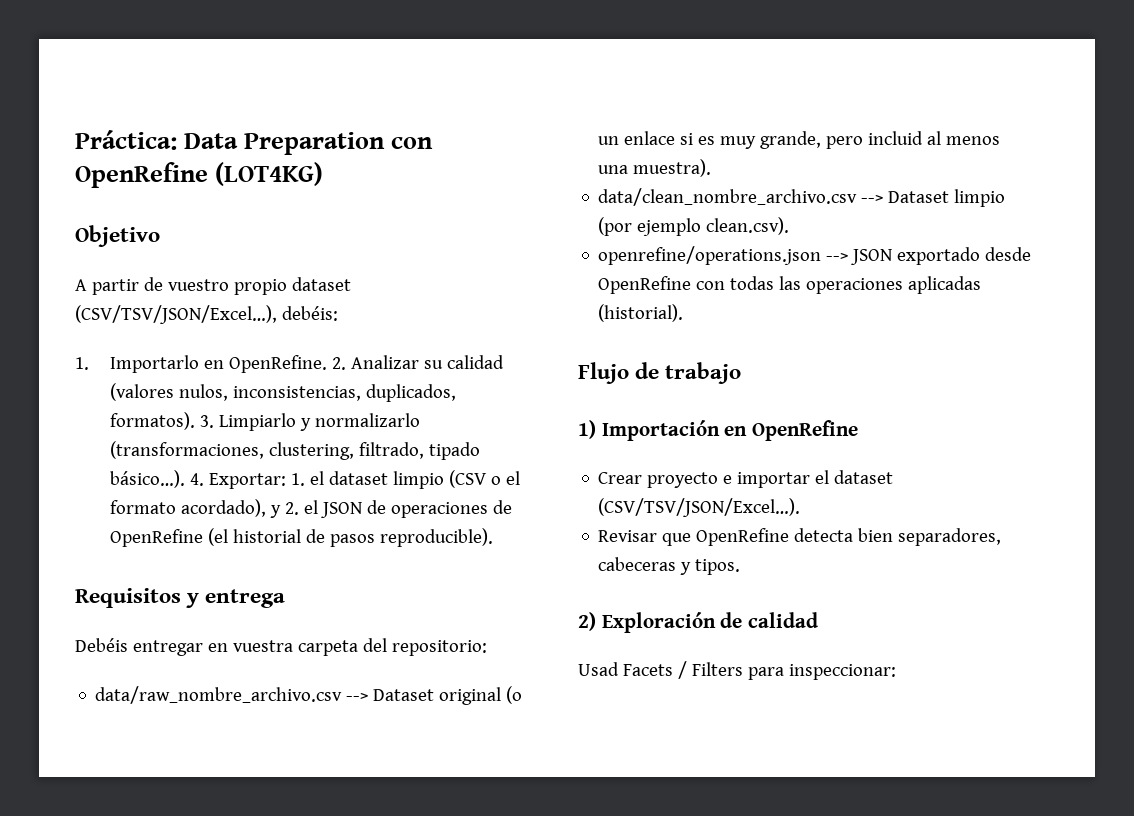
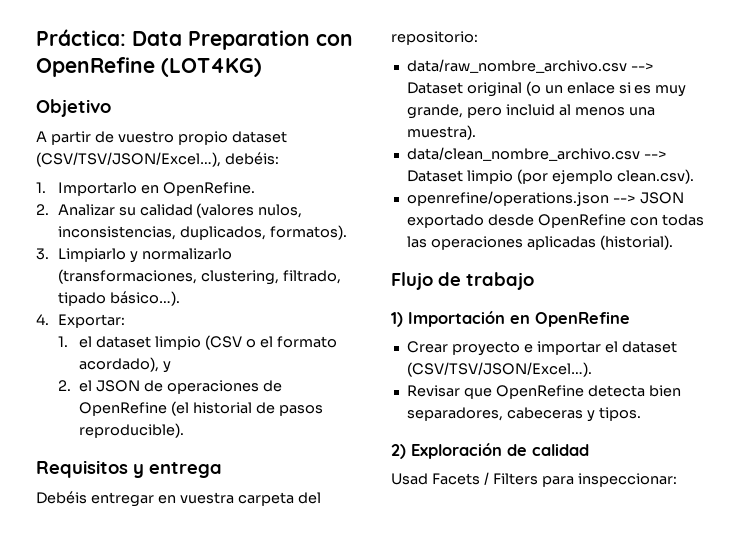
(328, 364) none -> (255, 189) //
(196, 421) none -> (347, 232) //
(186, 479) none -> (180, 298) //
(287, 481) none -> (125, 321) //
(282, 511) none -> (172, 367) //

